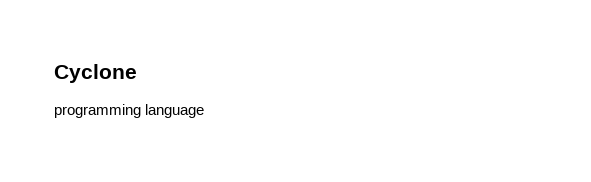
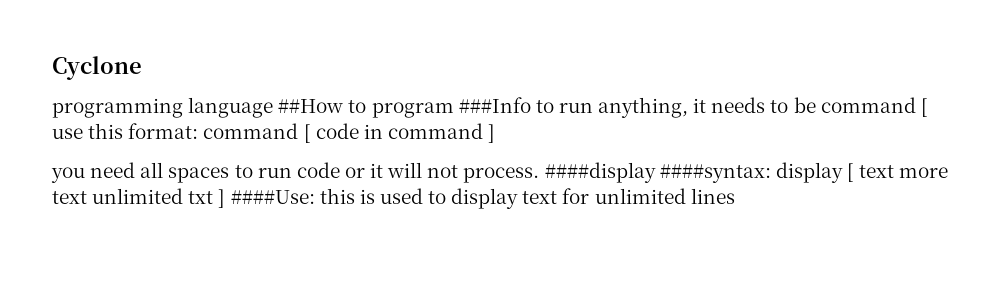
(205, 111) none -> [278,97,928,118] [52,123,496,143] [51,162,949,183] [52,188,735,209] ##How to program ###Info to run anything, it needs to be command [ use this format: command [ code in command ] // you need all spaces to run code or it will not process. ####display ####syntax: display [ text more text unlimited txt ] ####Use: this is used to display text for unlimited lines

